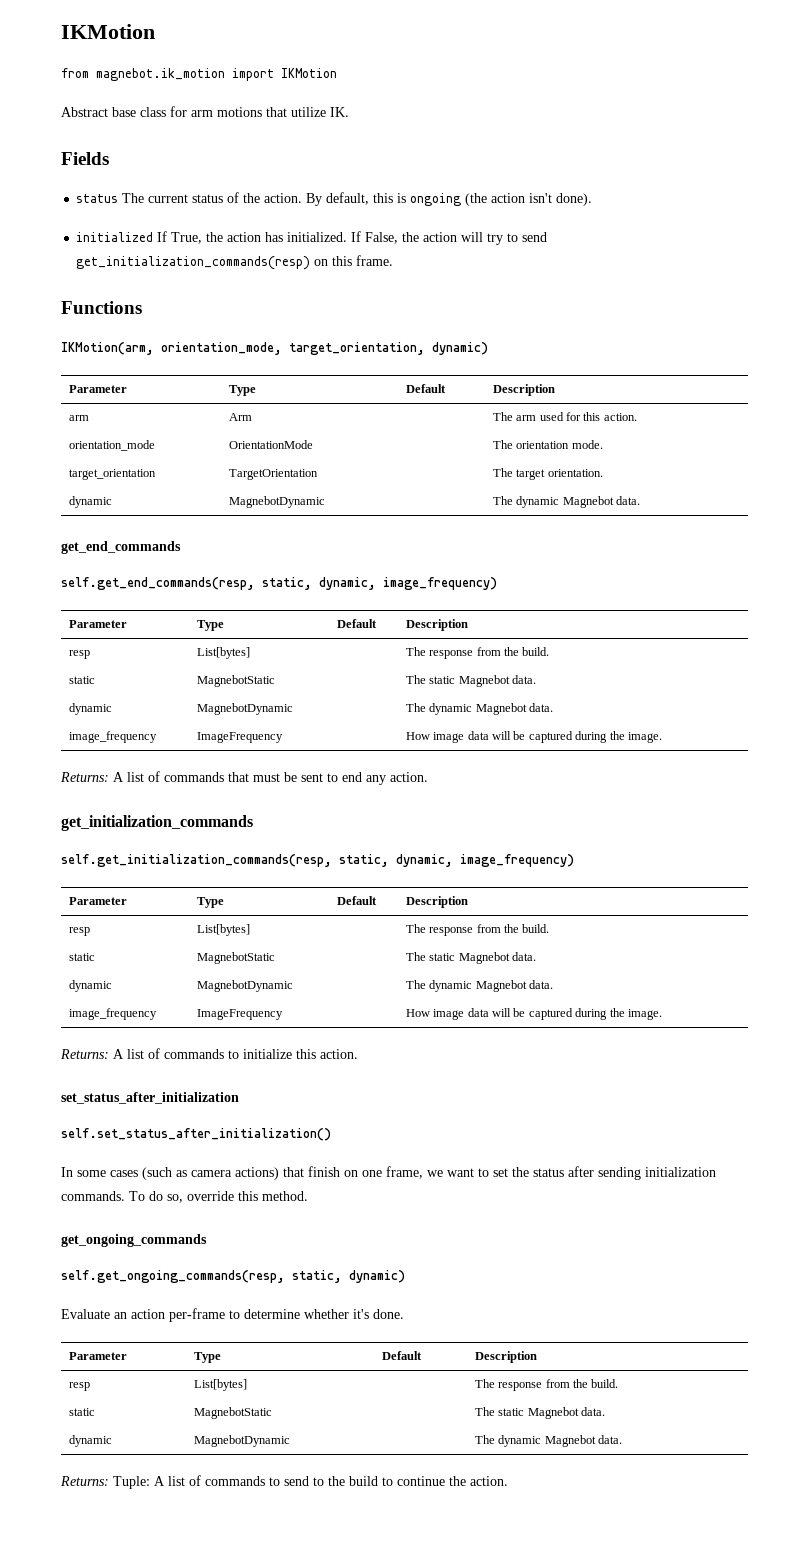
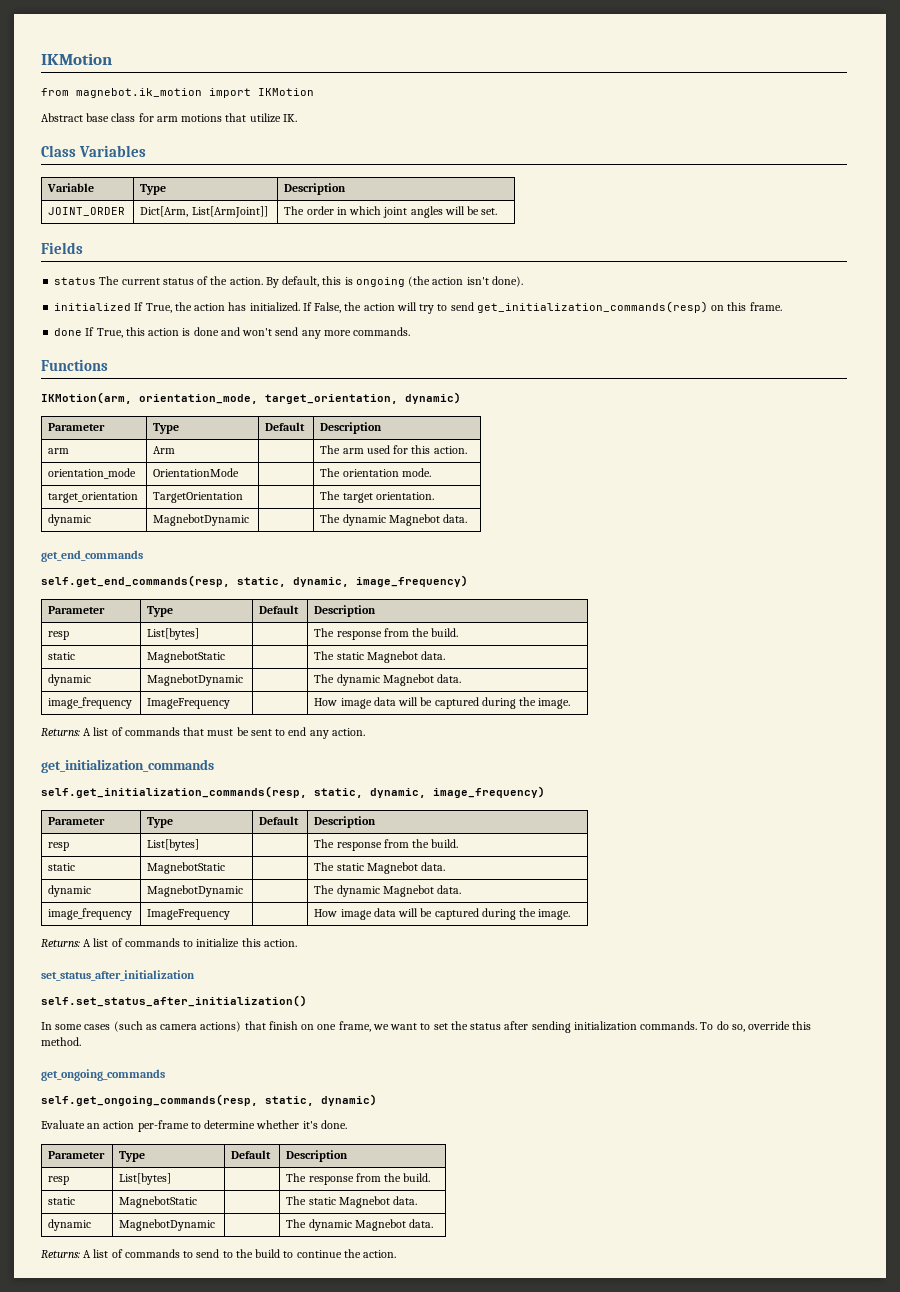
(349, 112) none -> [41,145,147,157] [47,183,95,192] [140,184,167,195] [284,183,347,195] [48,207,126,216] [140,206,268,218] [284,206,498,218] // Class Variables // Variable | Type | Description // JOINT_ORDER | Dict[Arm, List[ArmJoint]] | The order in which joint angles will be set.
(394, 260) none -> [54,327,411,339] // done If True, this action is done and won't send any more commands.
[113,1476,150,1489] Tuple: -> (80, 1254) none

